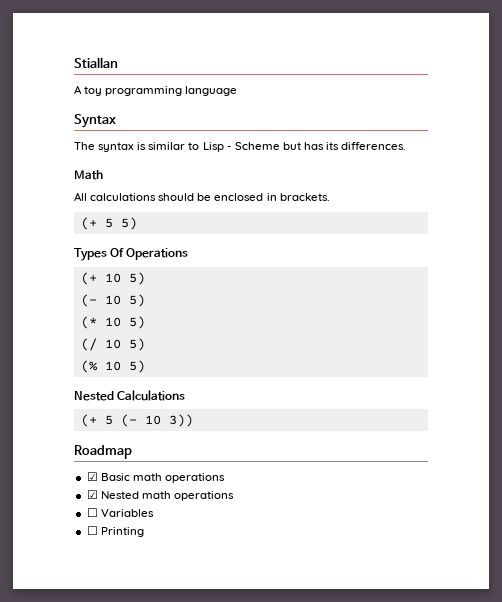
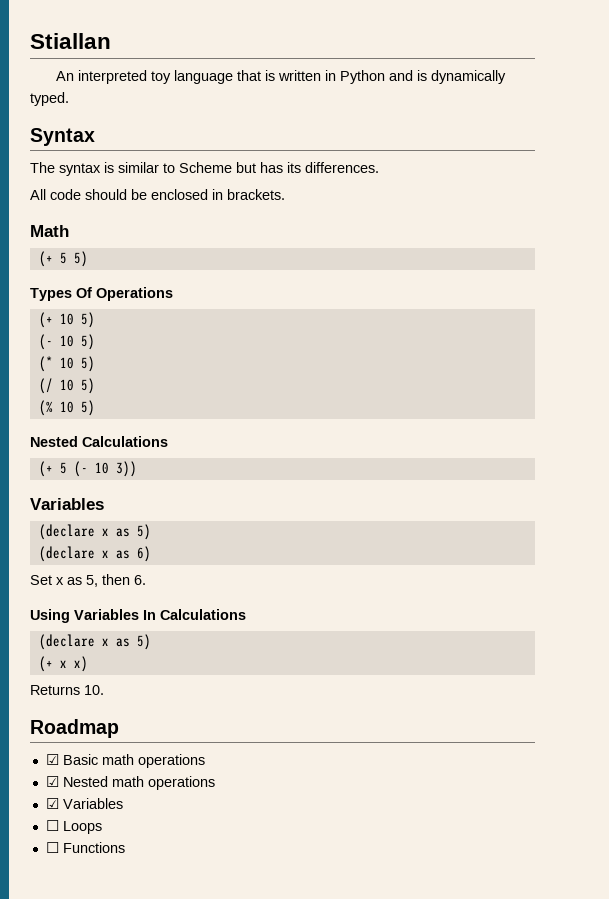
[74,85,238,96] A toy programming language -> [56,70,507,84] [30,92,69,106] An interpreted toy language that is written in Python and is dynamically typed.
[202,142,232,152] Lisp - -> (175, 168) none
[74,170,103,180] // Math -> (379, 167) none
[90,193,157,201] calculations -> [50,189,81,200] code
(330, 197) none -> [30,225,69,237] // Math
(193, 420) none -> [30,498,104,510] [38,524,151,540] [38,546,151,562] [30,574,146,587] [30,609,246,623] [38,634,151,650] [38,656,88,672] [30,685,104,695] // Variables // (declare x as 5) // (declare x as 6) // Set x as 5, then 6. // Using Variables In Calculations // (declare x as 5) // (+ x x) // Returns 10.
[86,508,98,517] ☐ -> [45,798,59,809] ☑
[100,527,144,537] Printing -> [62,821,102,834] [45,842,125,853] Loops // ☐ Functions

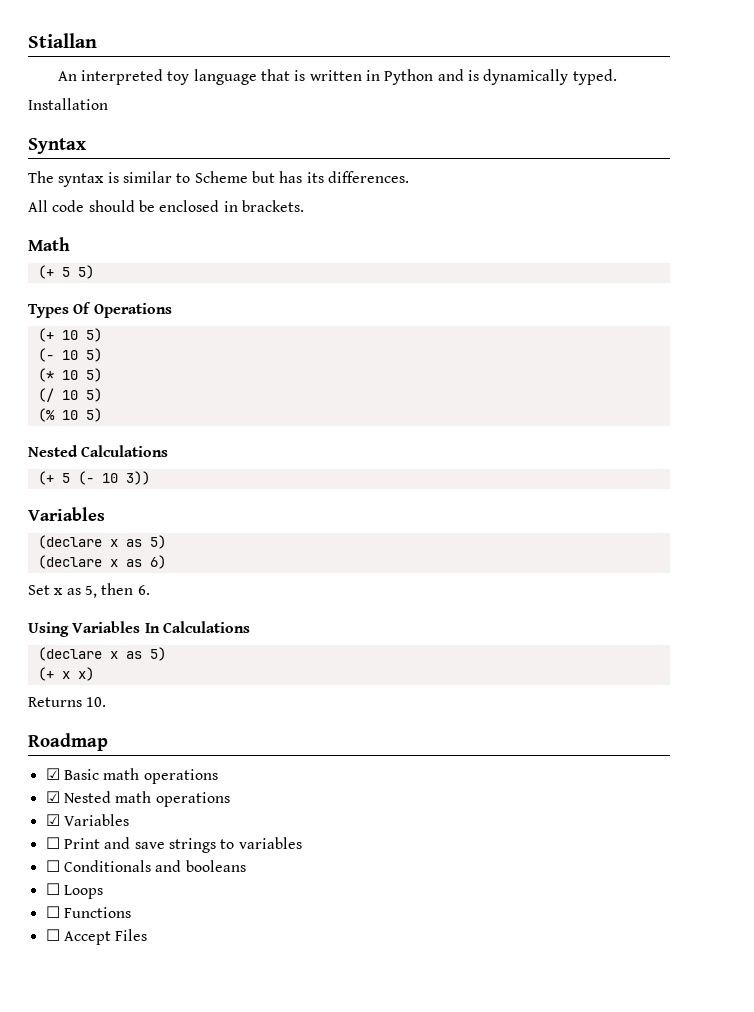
(69, 99) none -> [28,98,108,110] // Installation
(123, 803) none -> [45,837,302,853] [45,860,246,872] // ☐ Print and save strings to variables // ☐ Conditionals and booleans
(125, 847) none -> [45,929,148,945] // ☐ Accept Files

